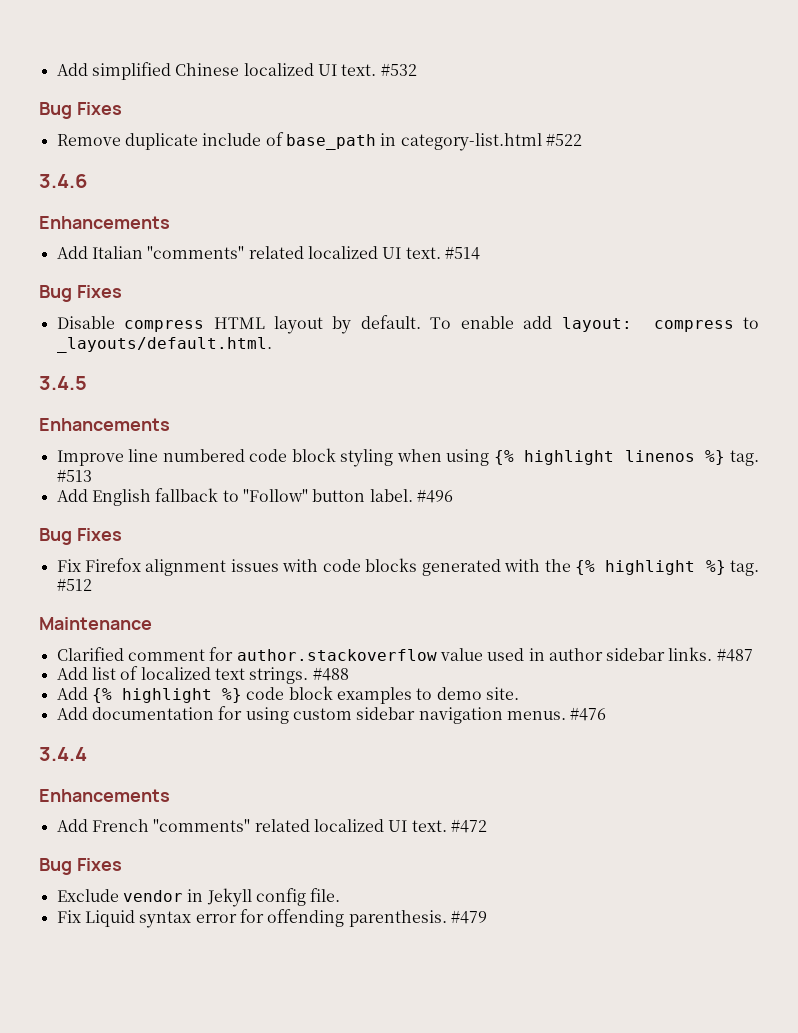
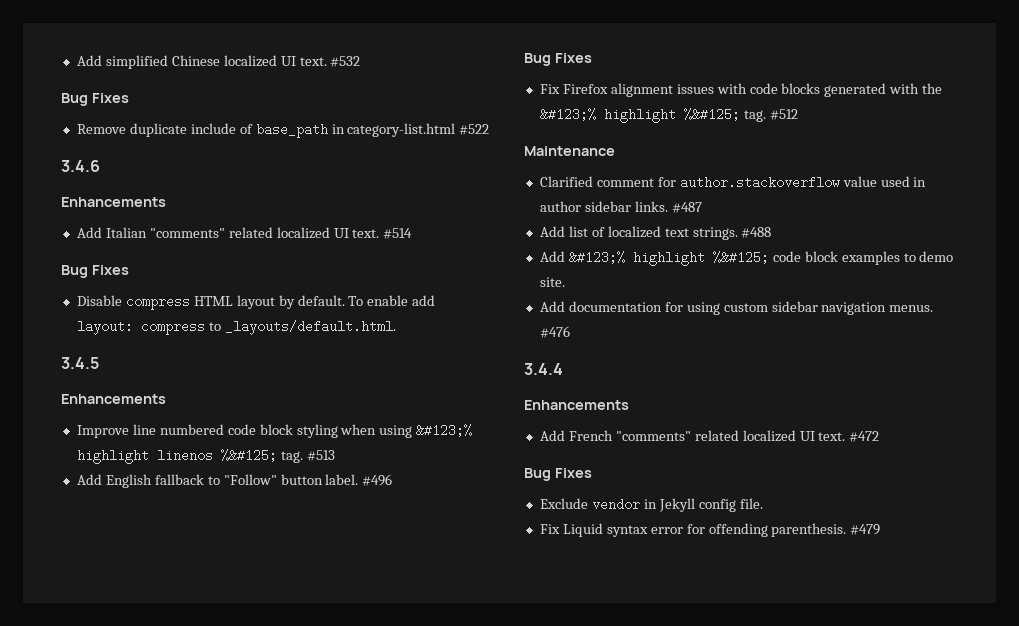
[493,450,514,465] {% -> [416,424,473,437] &#123;%
[705,450,726,465] %} -> [220,449,277,462] %&#125;
[575,560,726,575] {% highlight %} -> [539,108,740,123] &#123;% highlight %&#125;
[91,688,242,703] {% highlight %} -> [568,251,769,266] &#123;% highlight %&#125;

